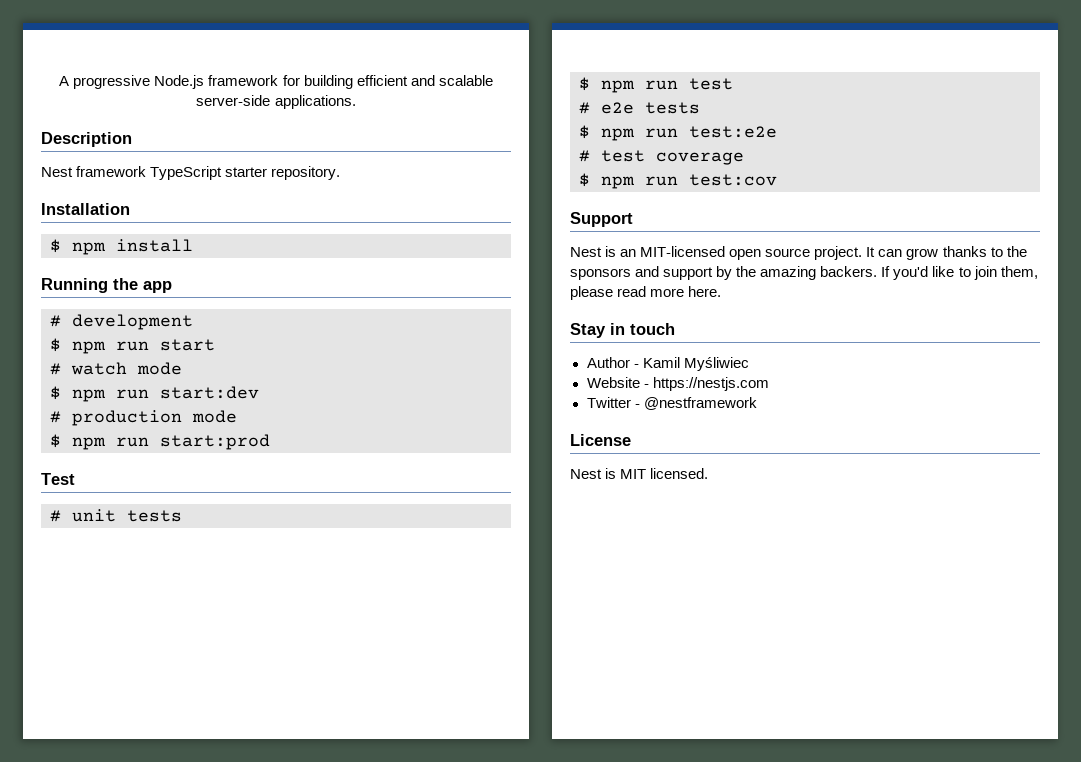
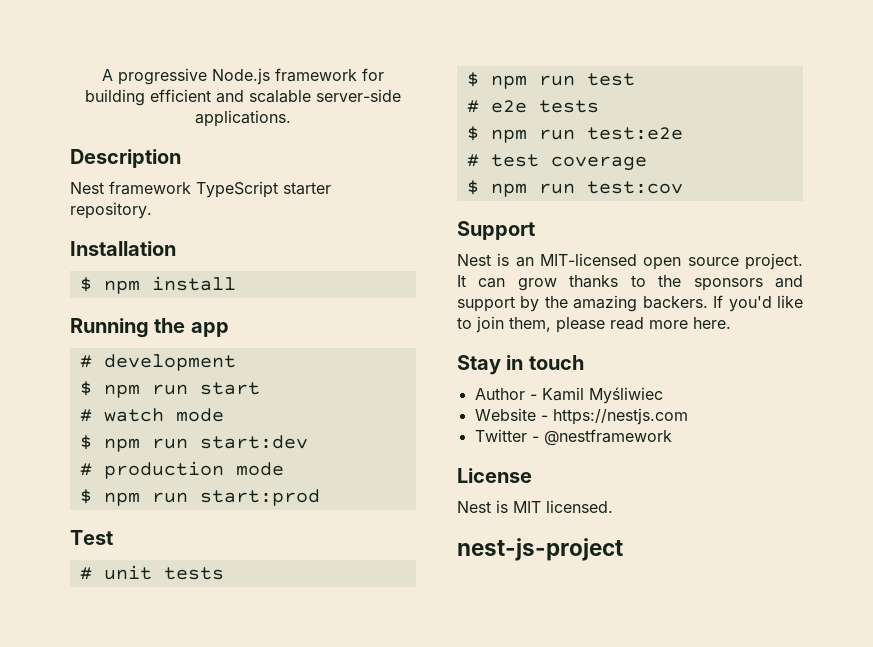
(709, 473) none -> [457,538,623,561] // nest-js-project

